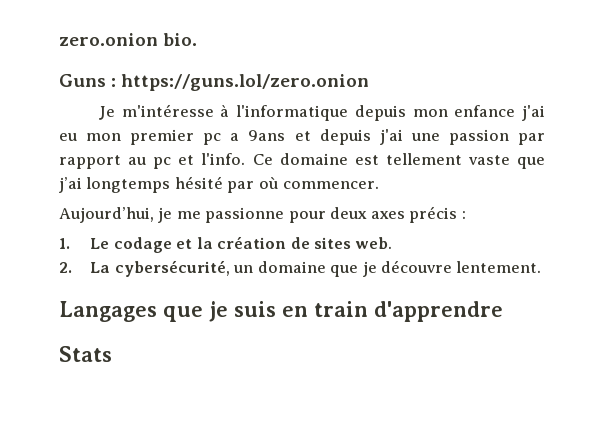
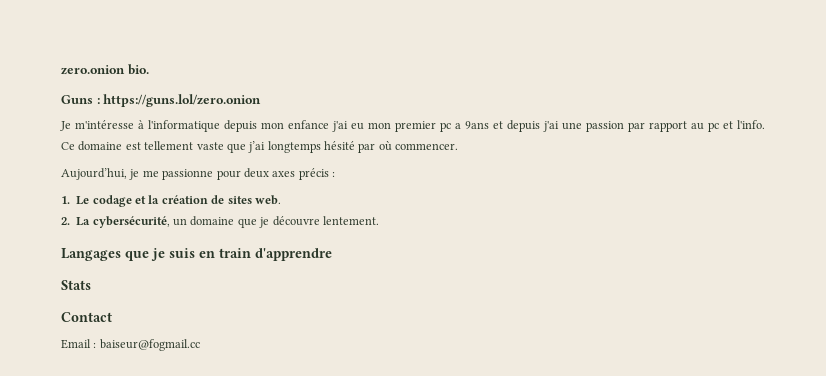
(112, 354) none -> [61,312,112,322] [61,339,200,351] // Contact // Email : baiseur@fogmail.cc

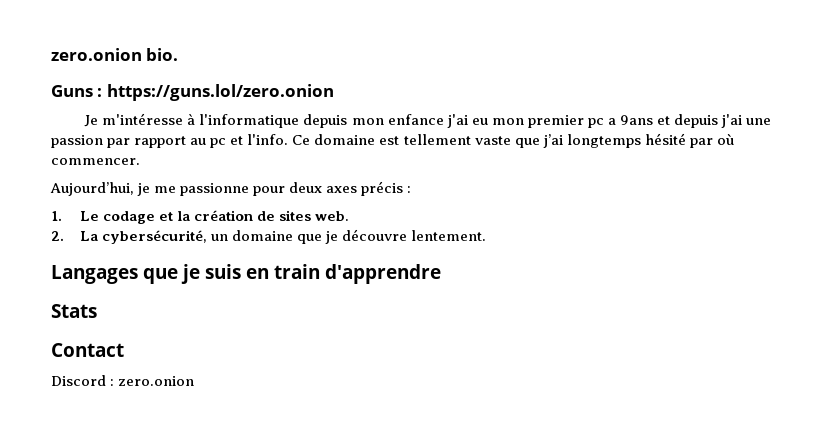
[61,339,200,351] Email : baiseur@fogmail.cc -> [51,375,195,386] Discord : zero.onion

